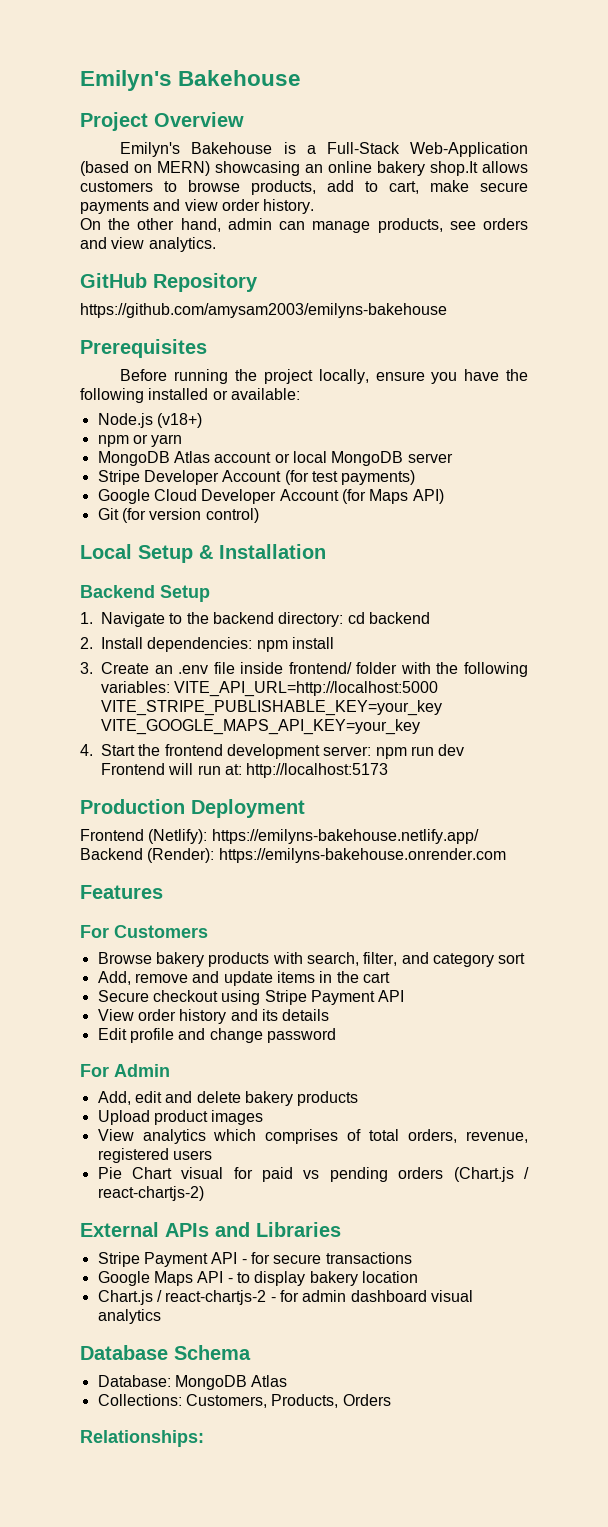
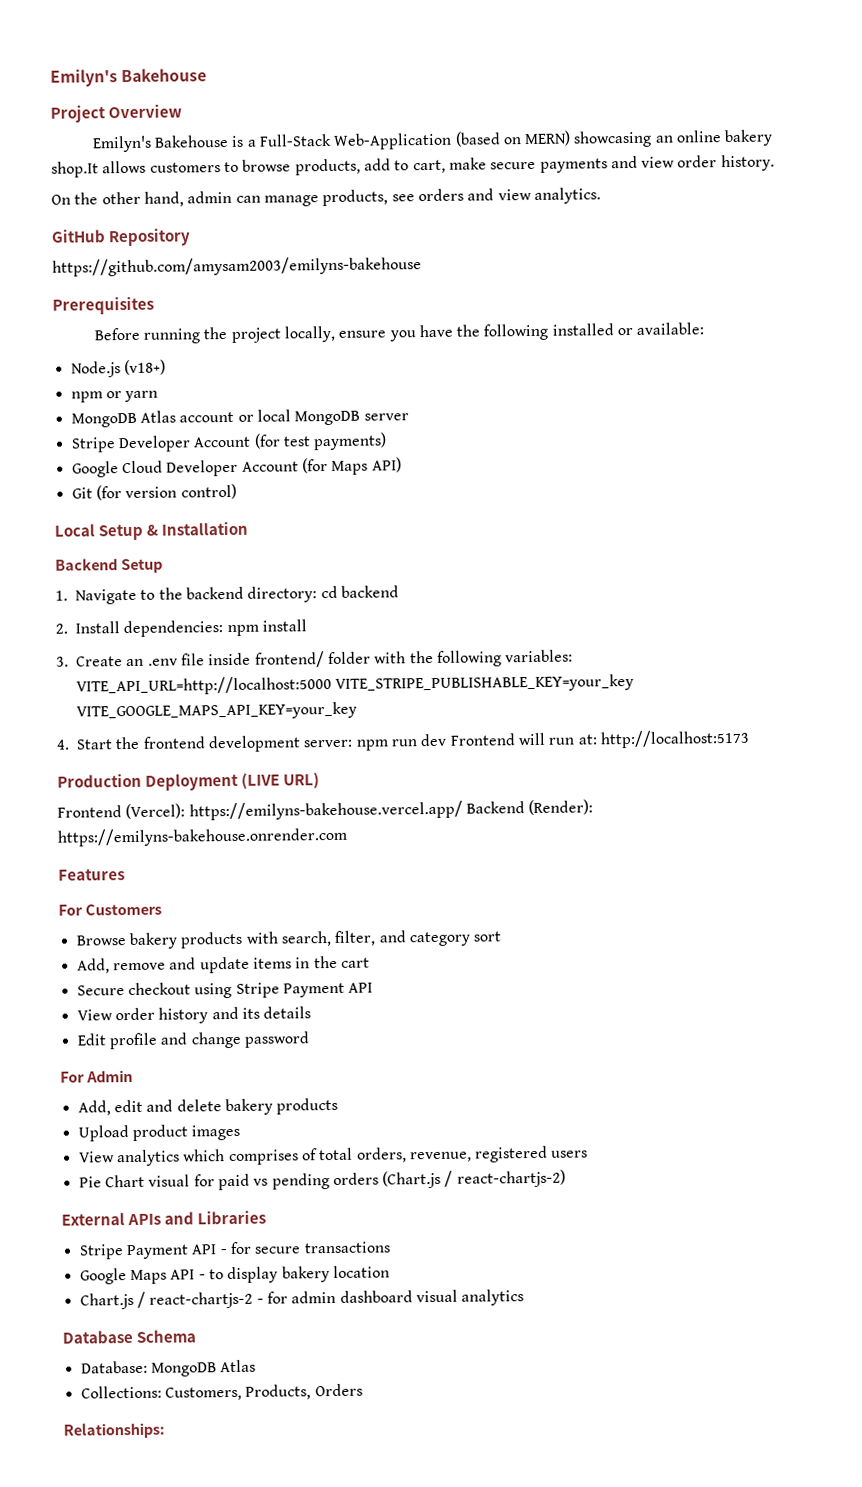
[80,829,479,844] // Frontend (Netlify): https://emilyns-bakehouse.netlify.app/ -> [241,772,321,789] [57,800,463,821] (LIVE URL) // Frontend (Vercel): https://emilyns-bakehouse.vercel.app/

